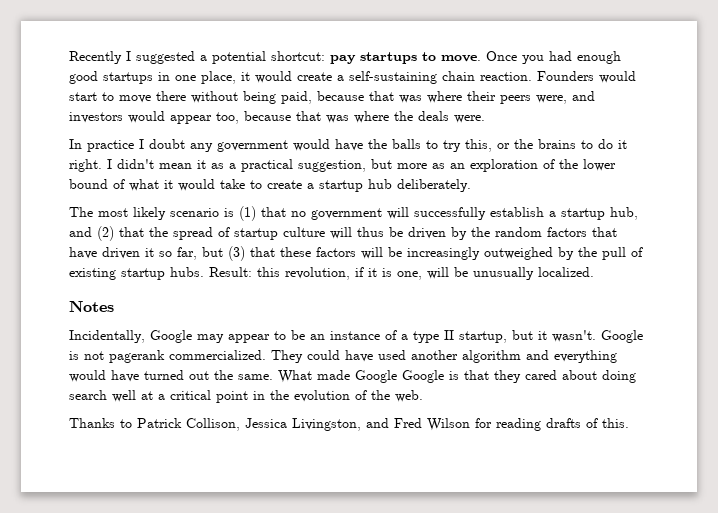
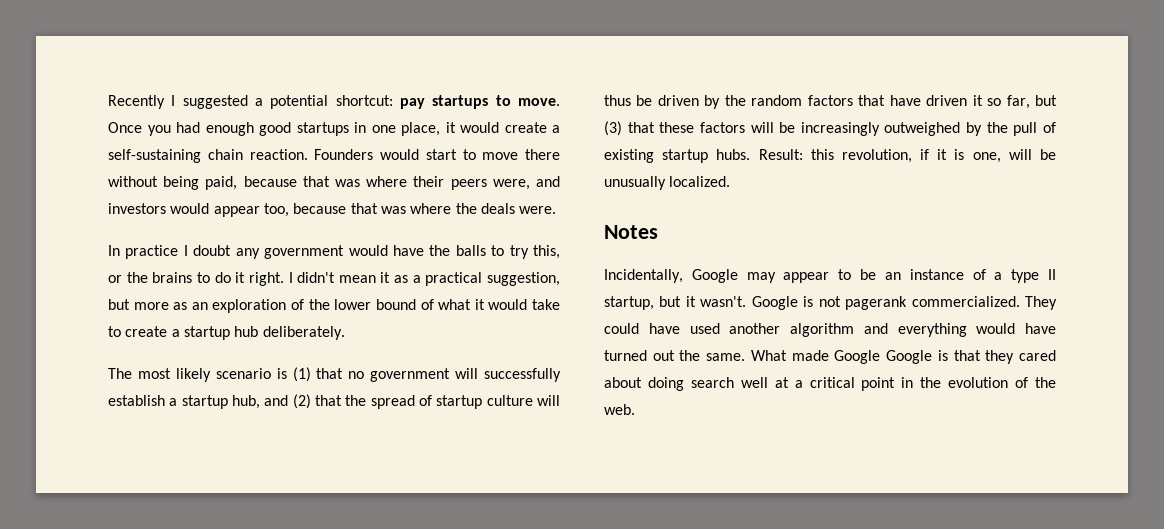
[69,418,629,431] // Thanks to Patrick Collison, Jessica Livingston, and Fred Wilson for reading drafts of this. -> (635, 409) none

